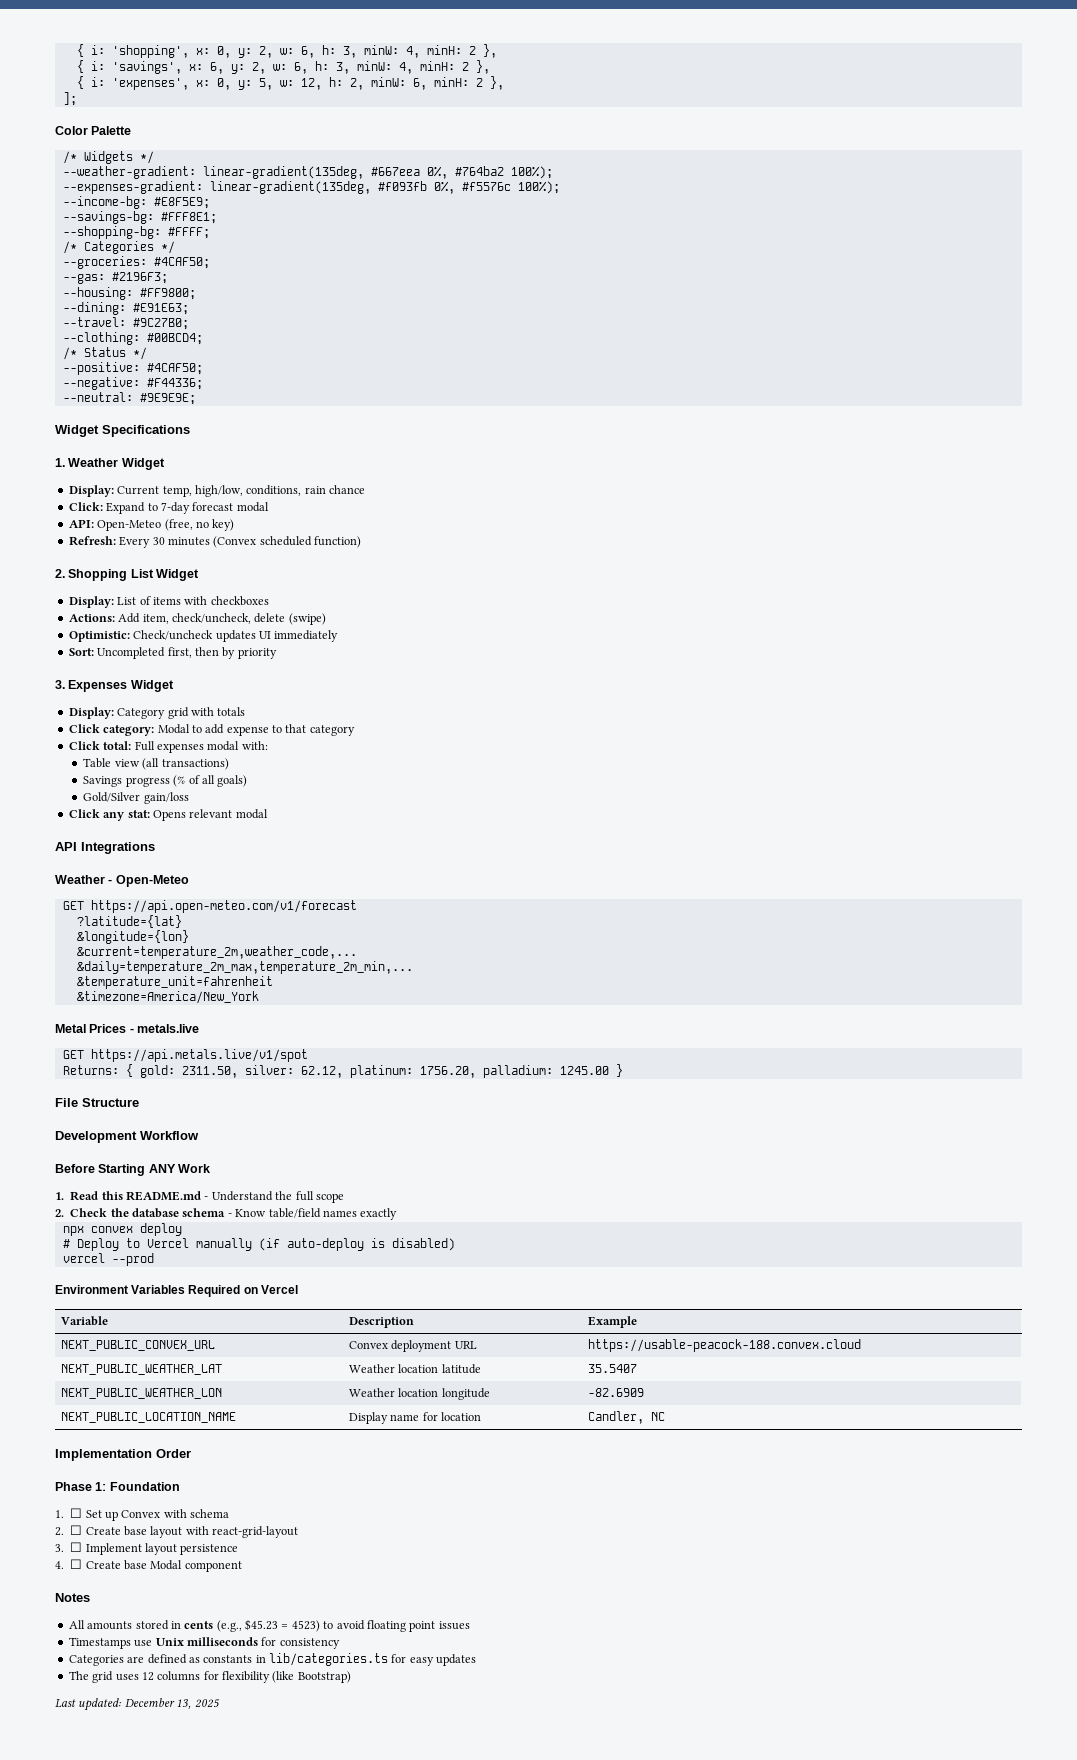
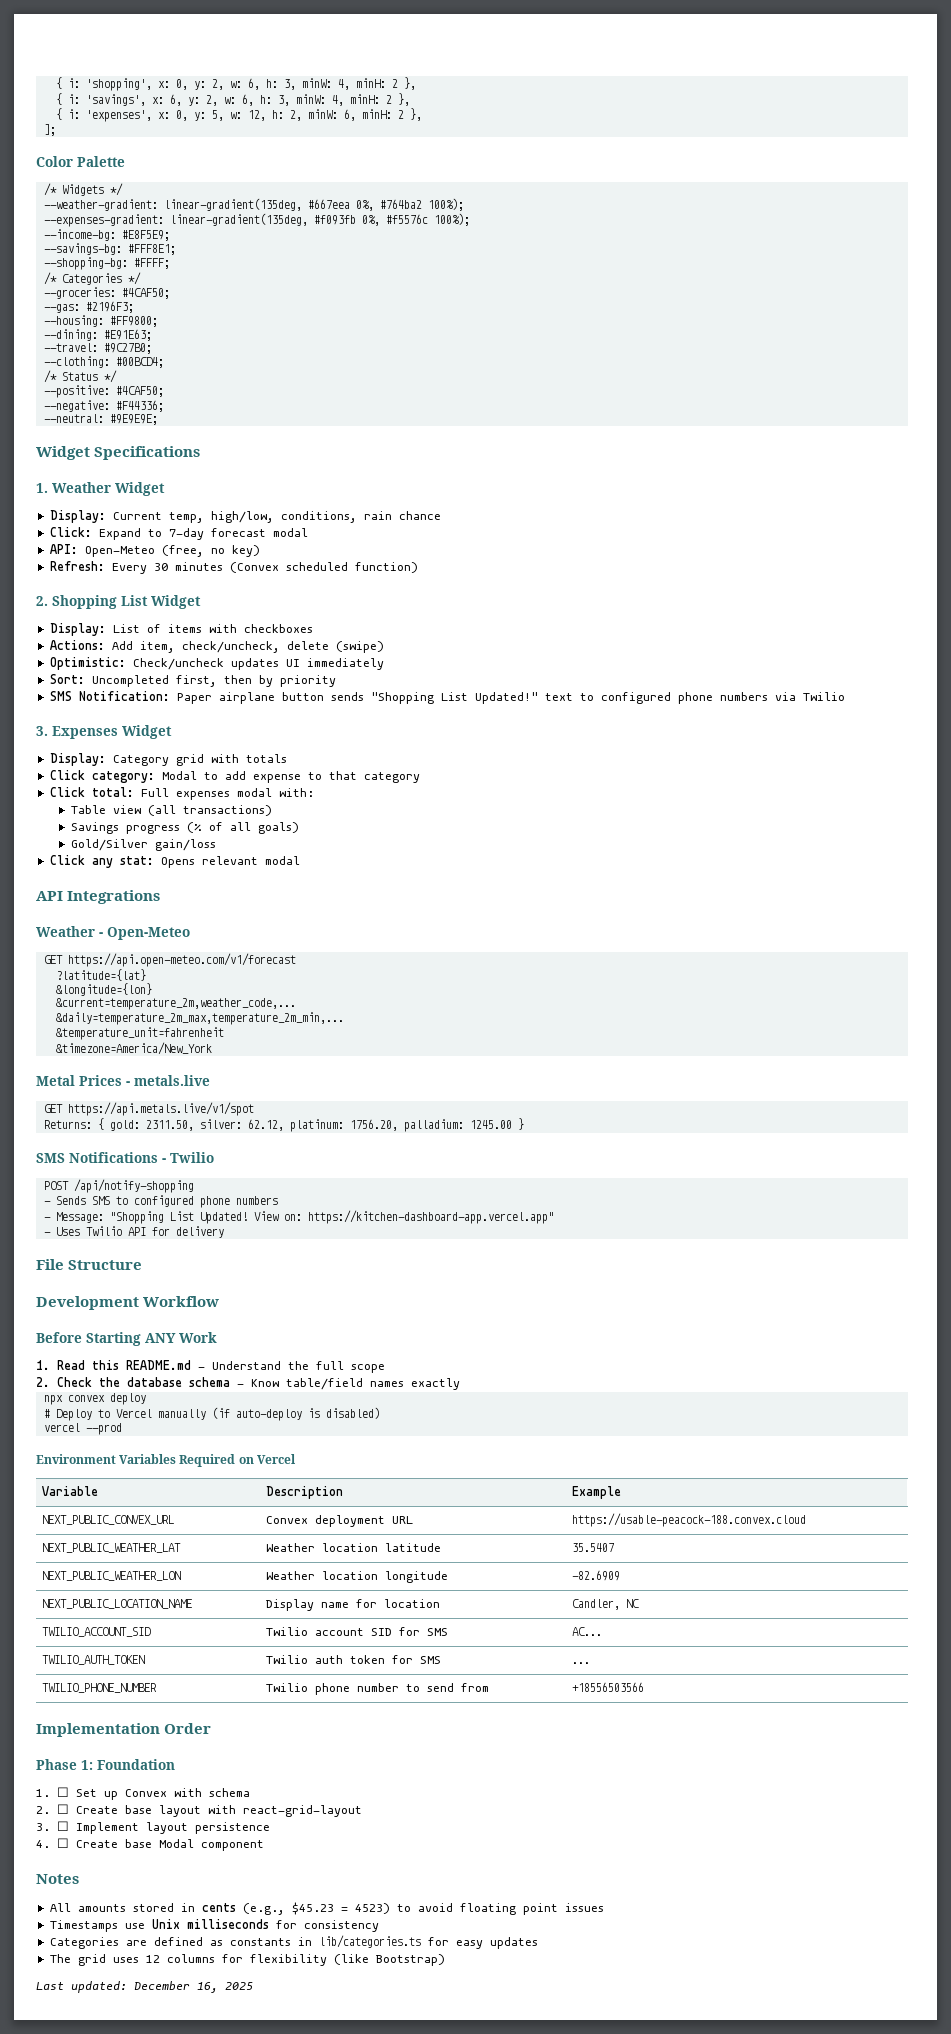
(277, 653) none -> [49,691,845,704] // SMS Notification: Paper airplane button sends "Shopping List Updated!" text to configured phone numbers via Twilio
(623, 1070) none -> [36,1152,214,1163] [43,1179,194,1193] [43,1195,278,1208] [43,1210,554,1224] [43,1226,224,1238] // SMS Notifications - Twilio // POST /api/notify-shopping // - Sends SMS to configured phone numbers // - Message: "Shopping List Updated! View on: https://kitchen-dashboard-app.vercel.app" // - Uses Twilio API for delivery
(666, 1416) none -> [41,1627,151,1637] [265,1627,448,1636] [571,1627,602,1636] [41,1655,145,1665] [265,1655,441,1664] [571,1662,590,1664] [41,1683,157,1693] [265,1683,489,1695] [571,1682,644,1692] // TWILIO_ACCOUNT_SID | Twilio account SID for SMS | AC... // TWILIO_AUTH_TOKEN | Twilio auth token for SMS | ... // TWILIO_PHONE_NUMBER | Twilio phone number to send from | +18556503566
[176,1699,192,1709] 13, -> [197,1982,218,1993] 16,

